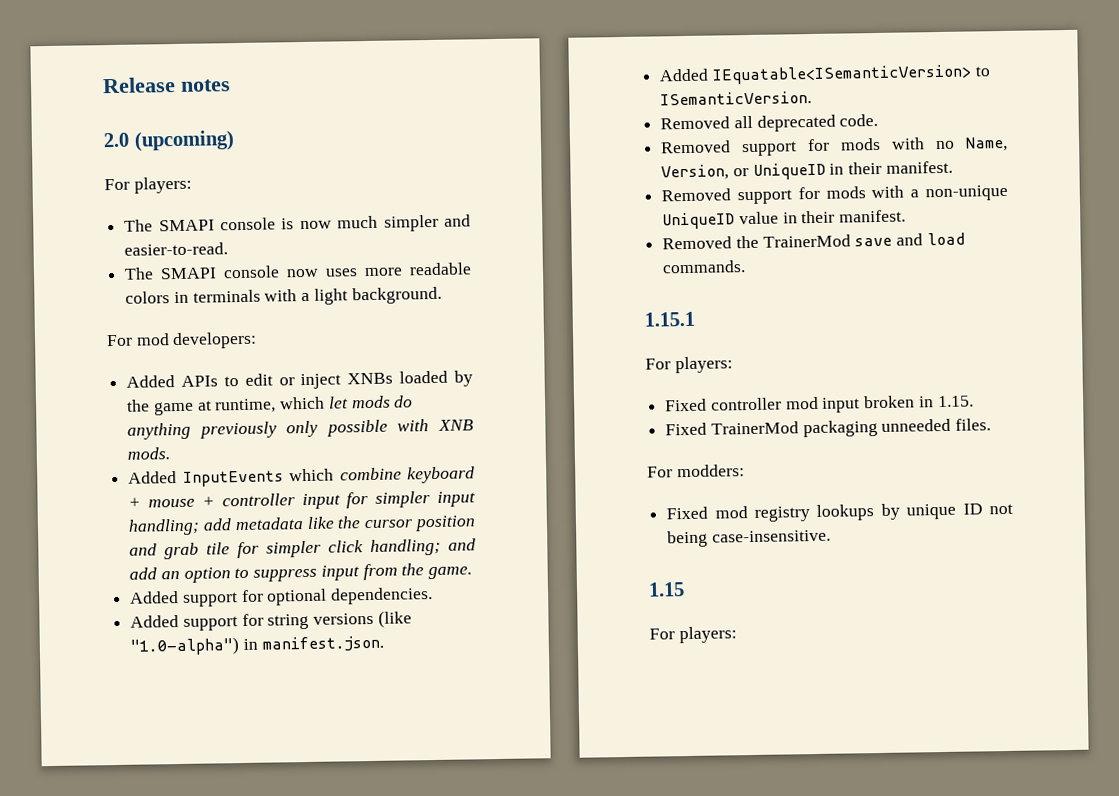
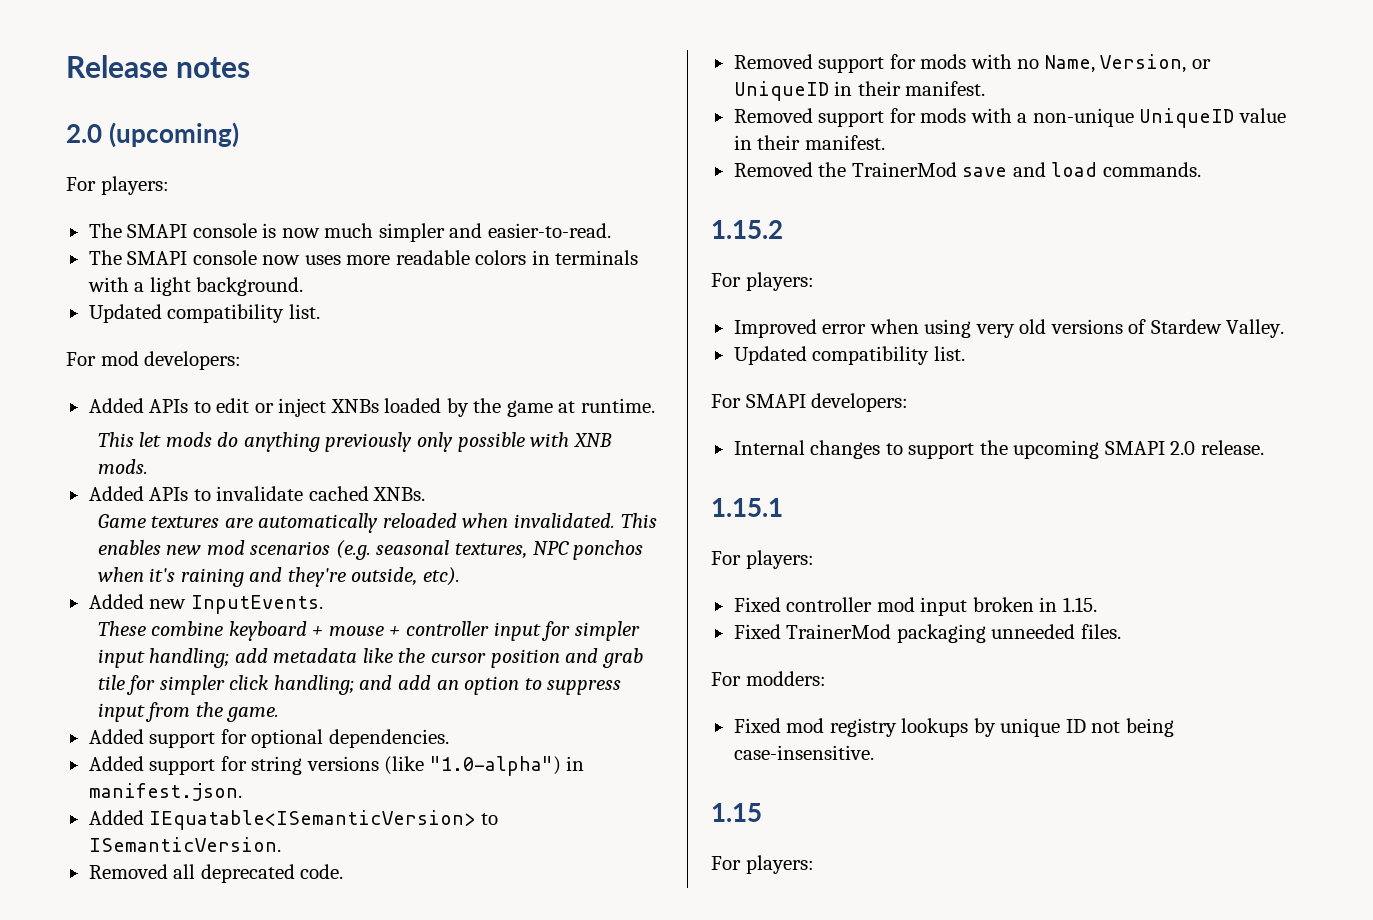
(442, 295) none -> [88,304,320,323] // Updated compatibility list.
[214,396,326,414] runtime, which -> [580,398,655,413] [97,432,134,447] runtime. // This
[182,468,335,487] InputEvents which -> [149,486,426,501] [97,513,657,533] [97,540,644,560] [97,567,461,587] [88,594,323,614] [97,621,146,636] APIs to invalidate cached XNBs. // Game textures are automatically reloaded when invalidated. This enables new mod scenarios (e.g. seasonal textures, NPC ponchos when it's raining and they're outside, etc). // Added new InputEvents. // These
(747, 267) none -> [711,220,783,239] [711,272,814,291] [733,319,1285,338] [733,346,965,365] [711,393,909,412] [733,440,1264,459] // 1.15.2 // For players: // Improved error when using very old versions of Stardew Valley. // Updated compatibility list. // For SMAPI developers: // Internal changes to support the upcoming SMAPI 2.0 release.

